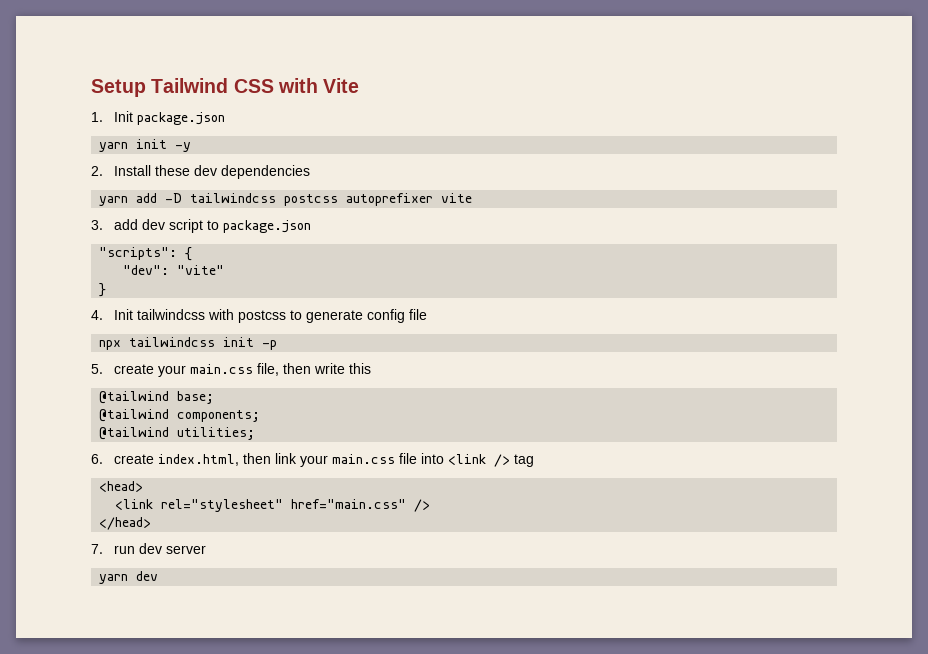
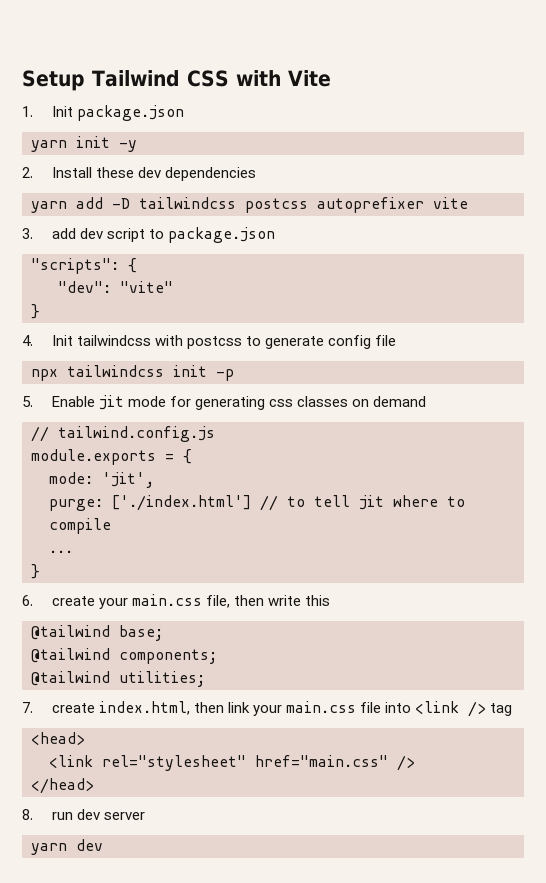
(103, 369) none -> [51,395,427,410] [31,426,215,442] [31,449,192,465] [49,472,154,488] [49,495,465,511] [49,518,111,534] [49,550,73,553] [31,564,40,579] [22,595,33,606] Enable jit mode for generating css classes on demand // // tailwind.config.js // module.exports = { // mode: 'jit', // purge: ['./index.html'] // to tell jit where to compile // ... // } // 6.
[91,454,103,464] 6. -> [22,702,33,713] 7.
[91,544,103,554] 7. -> [22,809,33,820] 8.

